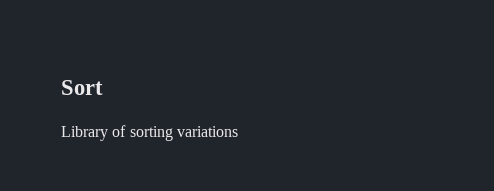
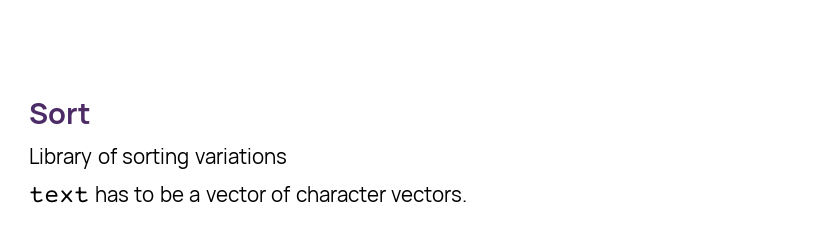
(238, 131) none -> [29,186,468,203] // text has to be a vector of character vectors.

